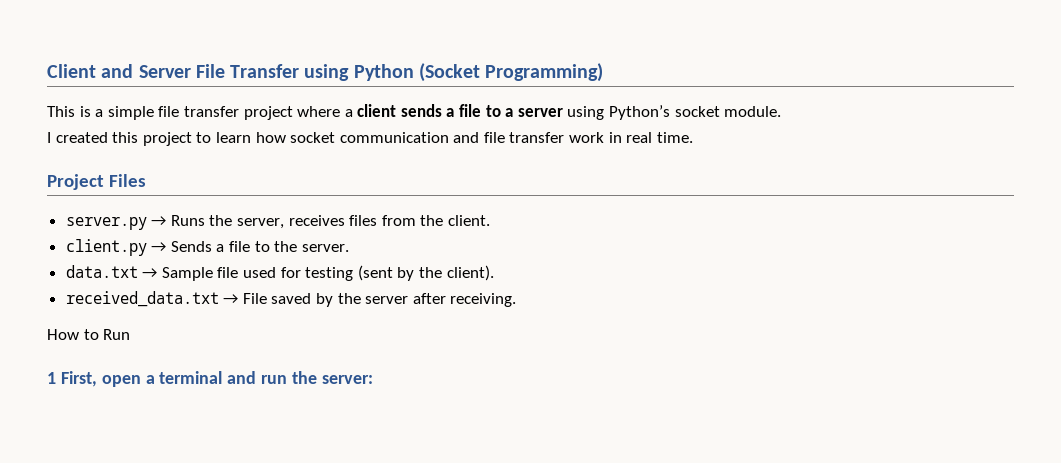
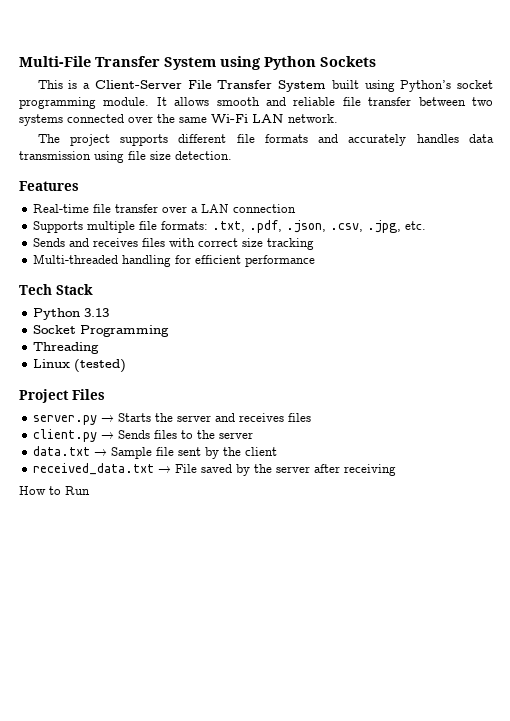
[47,63,604,82] [47,104,563,120] Client and Server File Transfer using Python (Socket Programming) // This is a simple file transfer project where a client sends a file to a server -> [19,56,376,70] [37,80,359,92] Multi-File Transfer System using Python Sockets // This is a Client-Server File Transfer System built
(720, 111) none -> [19,97,96,109] programming
[47,132,693,146] // I created this project to learn how socket communication and file transfer work in real time. -> [156,97,493,106] [19,114,338,126] [37,134,494,146] [19,151,232,163] [19,181,79,191] [33,204,297,213] [33,220,427,233] [33,238,315,250] [33,254,316,267] [19,284,93,295] [33,308,110,320] [33,325,170,337] [33,342,100,354] [33,359,127,373] It allows smooth and reliable file transfer between two systems connected over the same Wi-Fi LAN network. // The project supports different file formats and accurately handles data transmission using file size detection. // Features // Real-time file transfer over a LAN connection // Supports multiple file formats: .txt, .pdf, .json, .csv, .jpg, etc. // Sends and receives files with correct size tracking // Multi-threaded handling for efficient performance // Tech Stack // Python 3.13 // Socket Programming // Threading // Linux (tested)
[170,215,491,229] Runs the server, receives files from the client. -> [118,413,312,422] Starts the server and receives files
[216,241,251,252] a file -> [154,430,178,439] files
[301,244,349,252] server. -> [219,432,254,439] server
[243,265,494,281] used for testing (sent by the client). -> [178,447,278,459] sent by the client
[450,293,517,307] receiving. -> [344,464,397,476] receiving
[47,371,373,387] // 1 First, open a terminal and run the server: -> (90, 490) none

